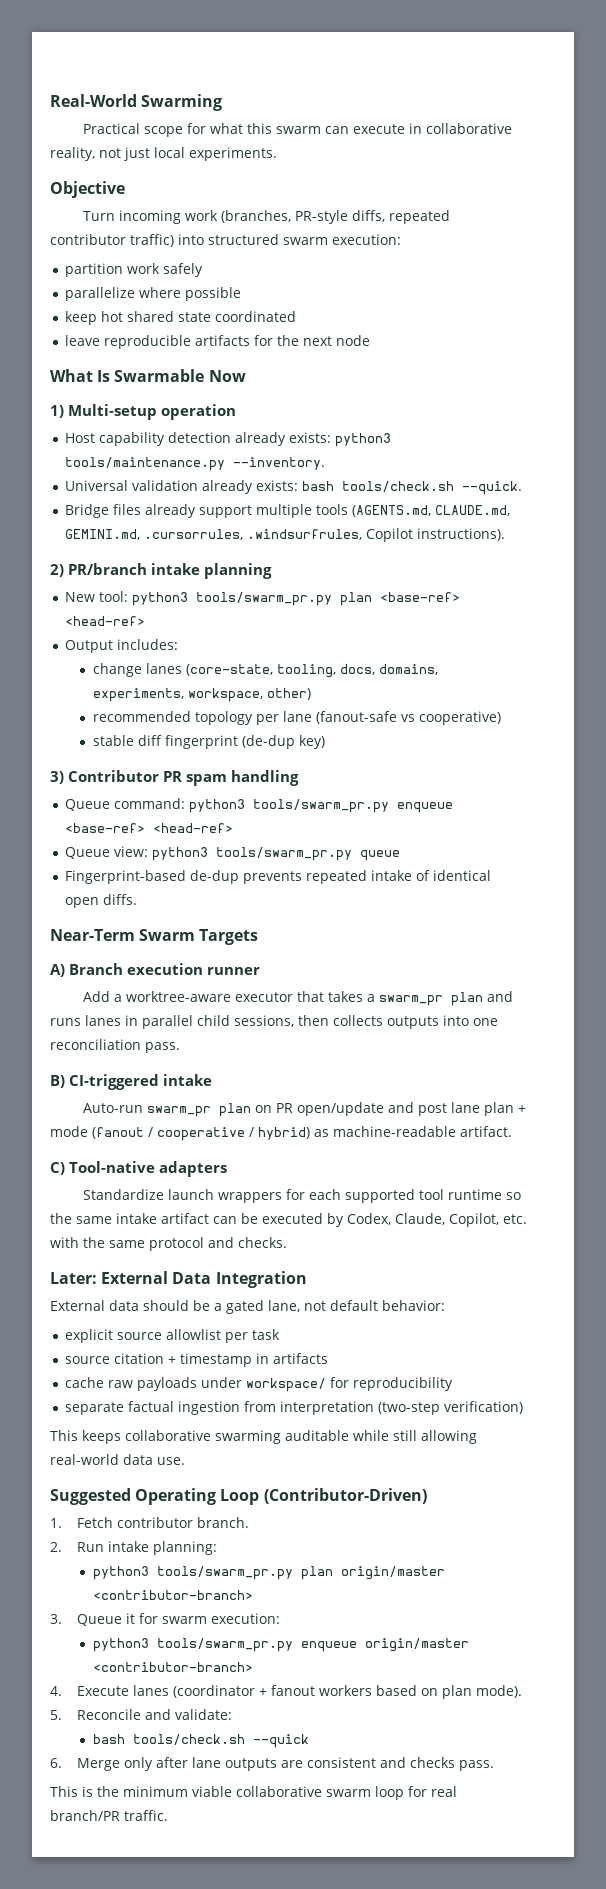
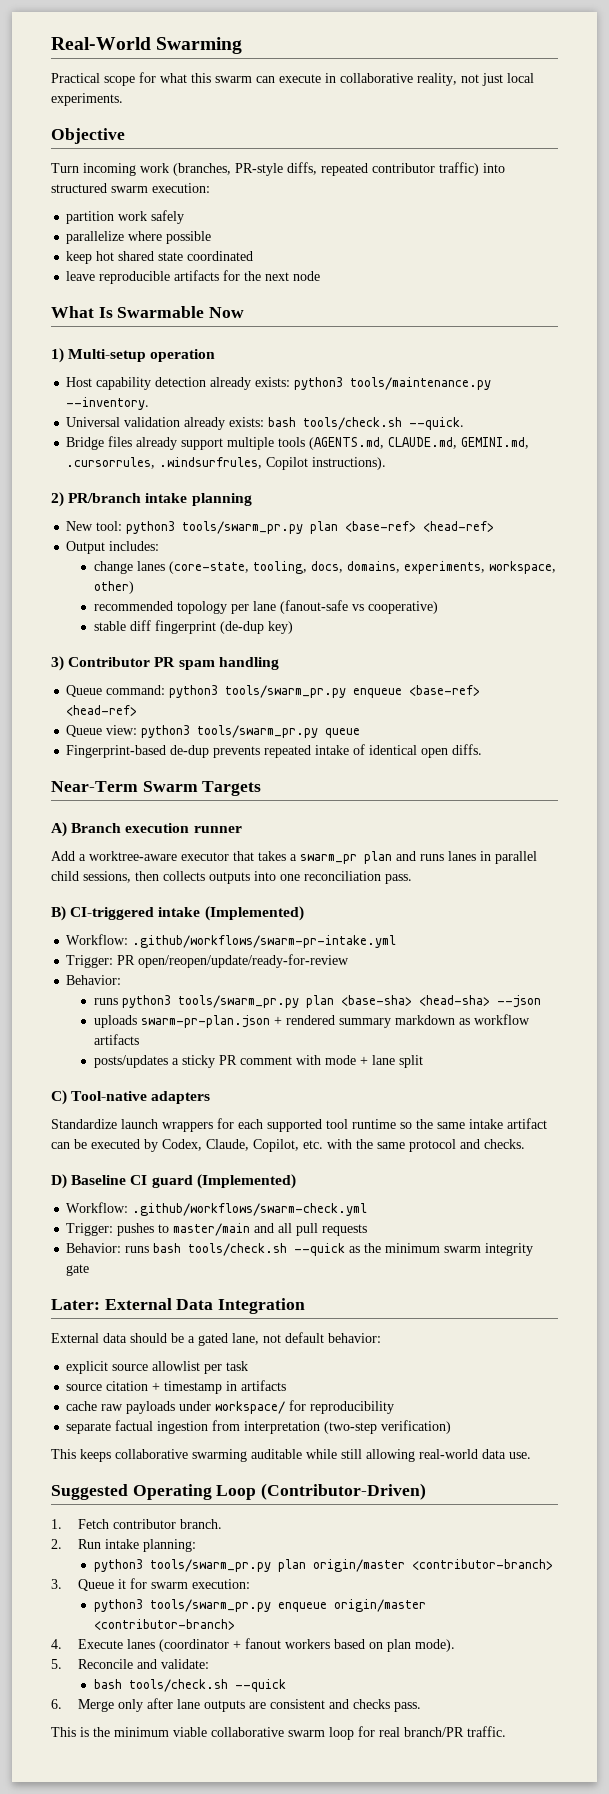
[82,1102,526,1117] [50,1126,512,1141] // Auto-run swarm_pr plan on PR open/update and post lane plan + mode (fanout / cooperative / hybrid) as machine-readable artifact. -> [204,906,304,921] [66,934,397,948] [66,954,350,968] [66,975,122,985] [93,995,541,1008] [93,1014,530,1028] [93,1034,139,1045] [93,1055,423,1068] (Implemented) // Workflow: .github/workflows/swarm-pr-intake.yml // Trigger: PR open/reopen/update/ready-for-review // Behavior: // runs python3 tools/swarm_pr.py plan <base-sha> <head-sha> --json // uploads swarm-pr-plan.json + rendered summary markdown as workflow artifacts // posts/updates a sticky PR comment with mode + lane split
(287, 1242) none -> [51,1174,296,1189] [66,1202,368,1216] [66,1223,368,1236] [66,1243,534,1256] [66,1264,90,1276] // D) Baseline CI guard (Implemented) // Workflow: .github/workflows/swarm-check.yml // Trigger: pushes to master/main and all pull requests // Behavior: runs bash tools/check.sh --quick as the minimum swarm integrity gate

